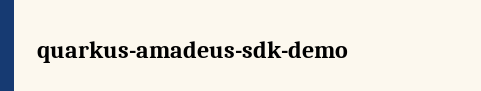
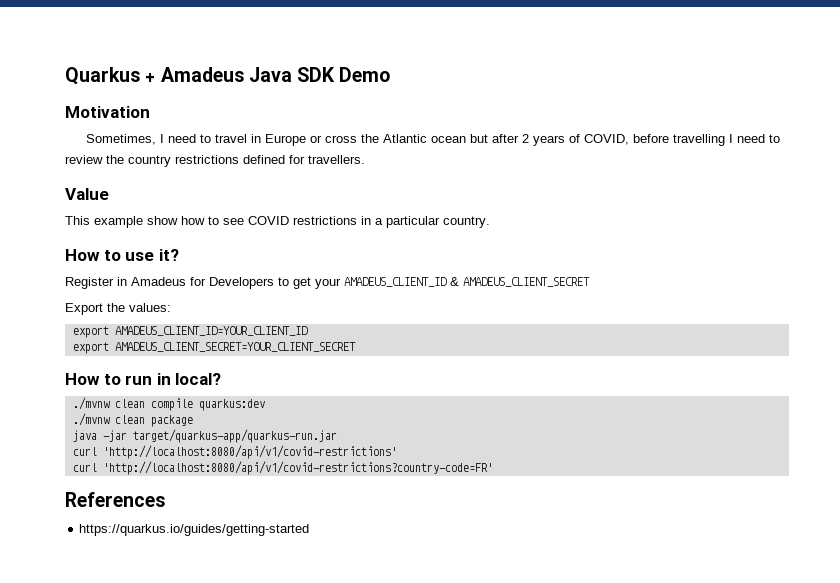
[37,41,348,63] quarkus-amadeus-sdk-demo -> [65,67,391,85] [65,106,150,118] [85,134,780,146] [65,155,365,167] [65,188,109,200] [65,216,490,228] [65,249,179,261] [65,277,590,289] [65,303,171,315] [72,326,308,338] [72,342,356,354] [65,373,222,385] [72,397,265,411] [72,413,193,427] [72,429,337,443] [72,445,397,459] [72,461,493,475] [65,492,165,507] [79,524,310,536] Quarkus + Amadeus Java SDK Demo // Motivation // Sometimes, I need to travel in Europe or cross the Atlantic ocean but after 2 years of COVID, before travelling I need to review the country restrictions defined for travellers. // Value // This example show how to see COVID restrictions in a particular country. // How to use it? // Register in Amadeus for Developers to get your AMADEUS_CLIENT_ID & AMADEUS_CLIENT_SECRET // Export the values: // export AMADEUS_CLIENT_ID=YOUR_CLIENT_ID // export AMADEUS_CLIENT_SECRET=YOUR_CLIENT_SECRET // How to run in local? // ./mvnw clean compile quarkus:dev // ./mvnw clean package // java -jar target/quarkus-app/quarkus-run.jar // curl 'http://localhost:8080/api/v1/covid-restrictions' // curl 'http://localhost:8080/api/v1/covid-restrictions?country-code=FR' // References // https://quarkus.io/guides/getting-started

